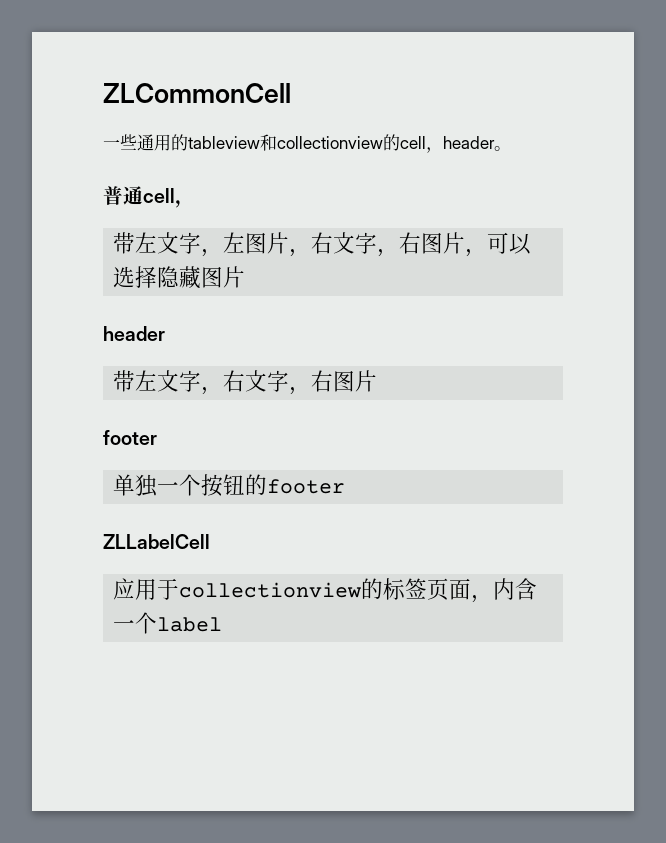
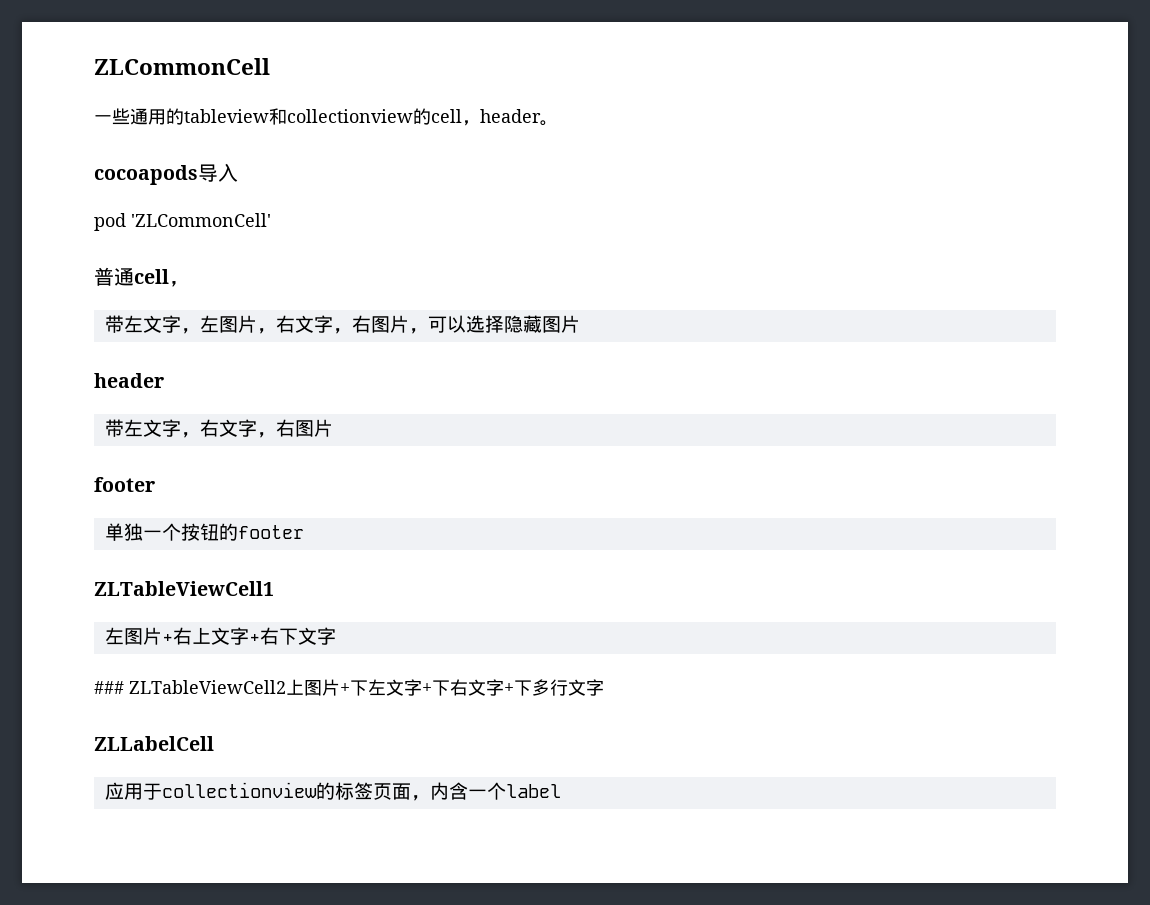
(511, 148) none -> [94,163,238,185] [94,213,271,231] // cocoapods导入 // pod 'ZLCommonCell'
(346, 486) none -> [94,581,274,596] [104,627,336,645] [94,679,604,696] // ZLTableViewCell1 // 左图片+右上文字+右下文字 // ### ZLTableViewCell2上图片+下左文字+下右文字+下多行文字

